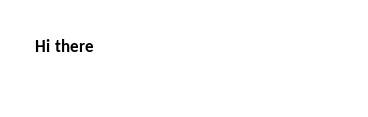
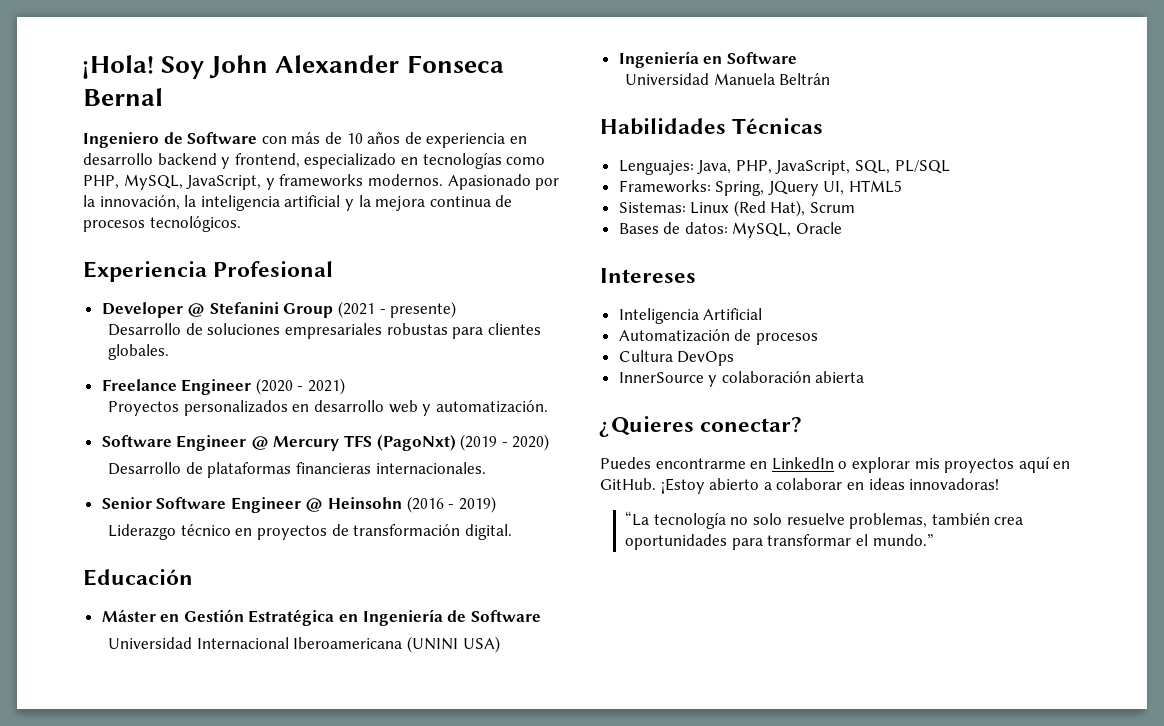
[35,39,94,52] Hi there -> [83,55,504,79] [83,88,163,106] [83,132,527,148] [83,152,546,169] [83,174,560,190] [83,195,513,211] [83,216,241,232] [83,261,334,282] [101,301,457,318] [108,323,541,339] [108,344,170,360] [101,378,346,395] [108,400,548,416] [101,434,550,451] [108,462,486,478] [101,496,496,513] [108,524,512,540] [83,569,193,586] [101,609,541,626] [108,636,500,653] [618,51,797,68] [625,73,831,85] [600,118,824,135] [618,160,950,175] [618,180,903,196] [618,200,856,217] [618,222,843,238] [600,268,696,283] [618,308,763,324] [618,329,818,345] [618,350,735,366] [618,371,865,387] [599,416,803,437] [600,456,1071,473] [600,478,1000,494] [625,511,1024,529] [625,534,934,550] ¡Hola! Soy John Alexander Fonseca Bernal // Ingeniero de Software con más de 10 años de experiencia en desarrollo backend y frontend, especializado en tecnologías como PHP, MySQL, JavaScript, y frameworks modernos. Apasionado por la innovación, la inteligencia artificial y la mejora continua de procesos tecnológicos. // Experiencia Profesional // Developer @ Stefanini Group (2021 - presente) // Desarrollo de soluciones empresariales robustas para clientes globales. // Freelance Engineer (2020 - 2021) // Proyectos personalizados en desarrollo web y automatización. // Software Engineer @ Mercury TFS (PagoNxt) (2019 - 2020) // Desarrollo de plataformas financieras internacionales. // Senior Software Engineer @ Heinsohn (2016 - 2019) // Liderazgo técnico en proyectos de transformación digital. // Educación // Máster en Gestión Estratégica en Ingeniería de Software // Universidad Internacional Iberoamericana (UNINI USA) // Ingeniería en Software // Universidad Manuela Beltrán // Habilidades Técnicas // Lenguajes: Java, PHP, JavaScript, SQL, PL/SQL // Frameworks: Spring, JQuery UI, HTML5 // Sistemas: Linux (Red Hat), Scrum // Bases de datos: MySQL, Oracle // Intereses // Inteligencia Artificial // Automatización de procesos // Cultura DevOps // InnerSource y colaboración abierta // ¿Quieres conectar? // Puedes encontrarme en LinkedIn o explorar mis proyectos aquí en GitHub. ¡Estoy abierto a colaborar en ideas innovadoras! // “La tecnología no solo resuelve problemas, también crea oportunidades para transformar el mundo.”

